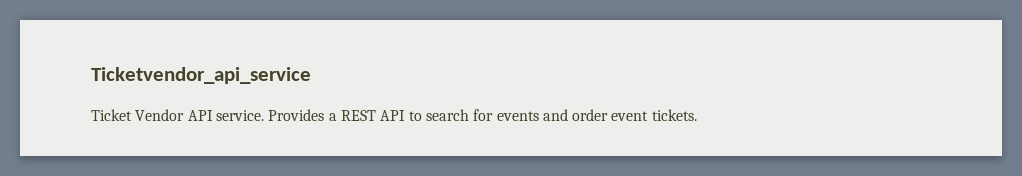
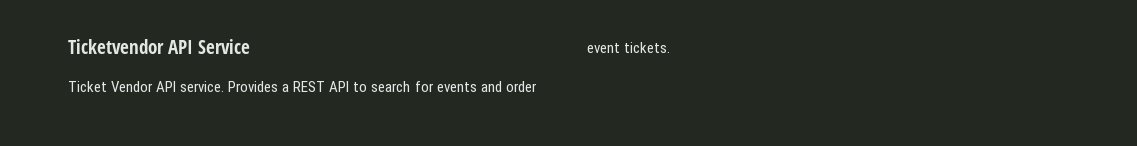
[91,67,311,84] Ticketvendor_api_service -> [68,39,251,54] Ticketvendor API Service

